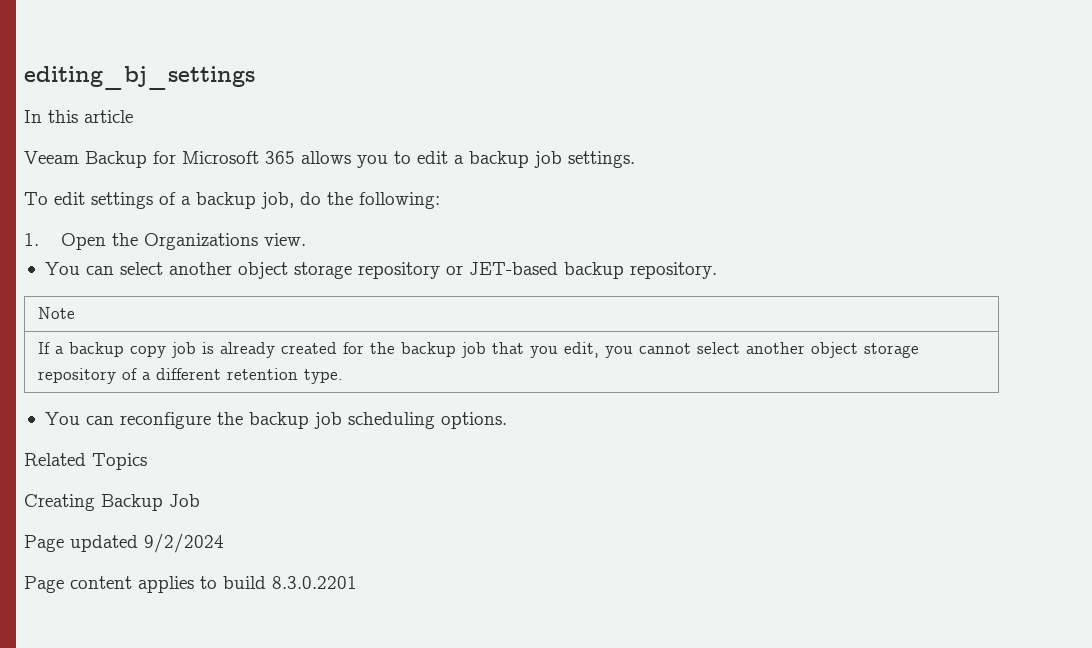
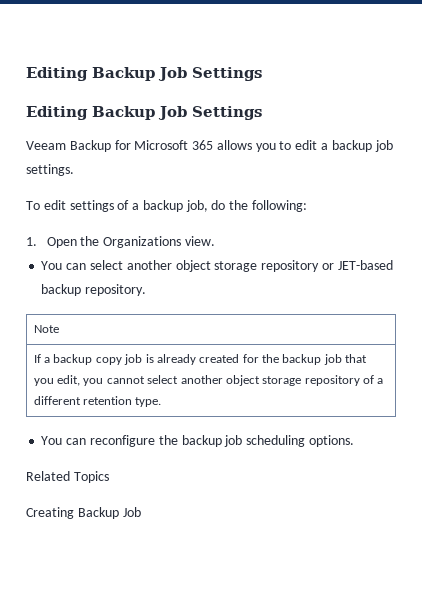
[24,66,255,90] [24,110,133,123] editing_bj_settings // In this article -> [26,67,262,81] [26,106,262,120] Editing Backup Job Settings // Editing Backup Job Settings
[24,533,224,553] [24,576,357,593] // Page updated 9/2/2024 // Page content applies to build 8.3.0.2201 -> (141, 512) none

